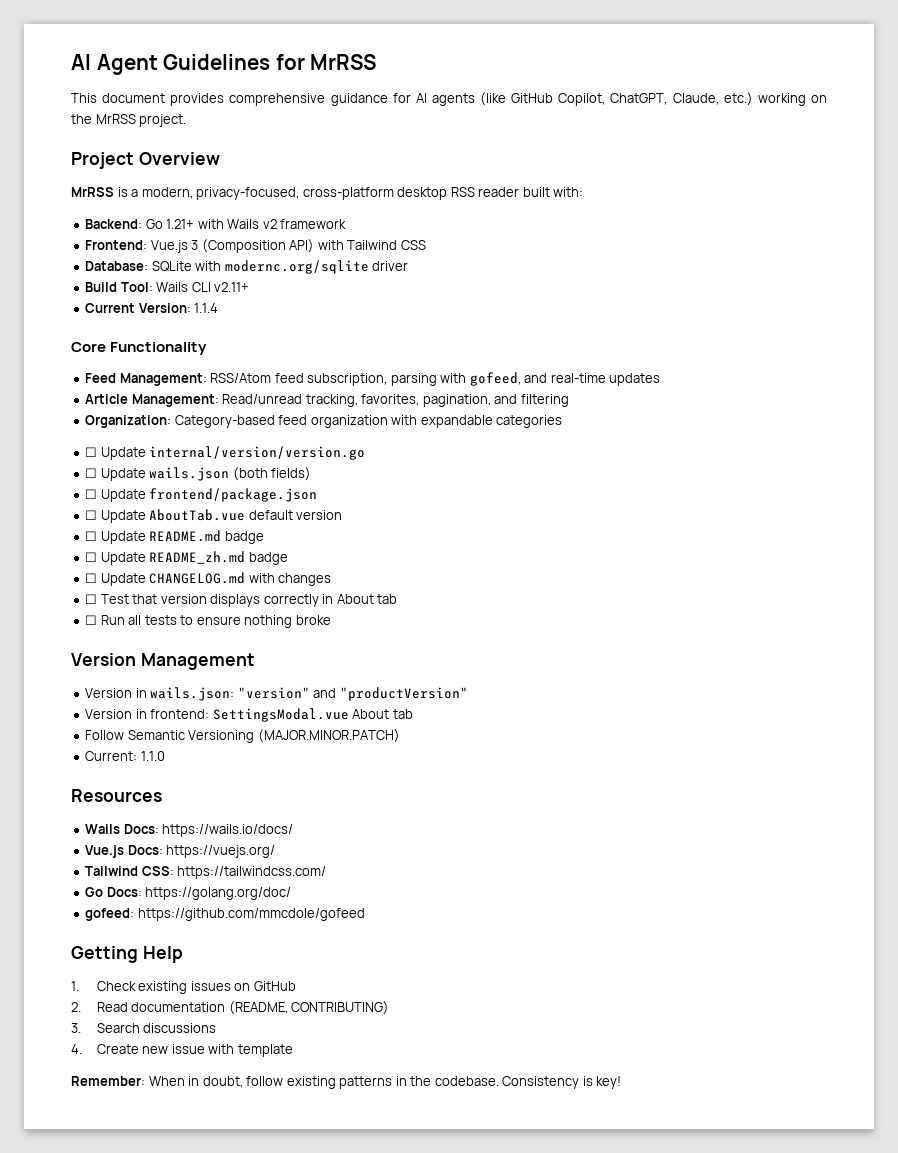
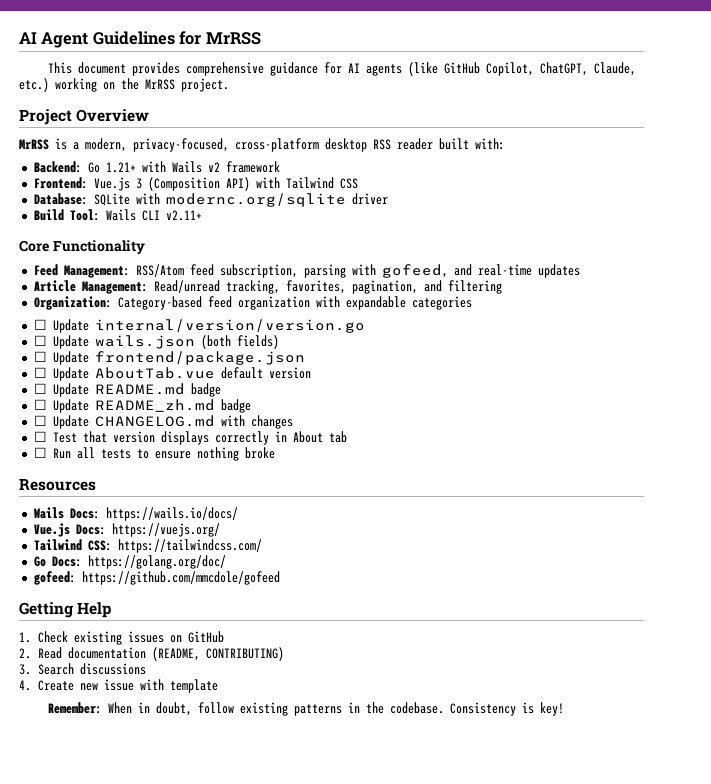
[85,303,219,313] // Current Version: 1.1.4 -> (202, 215) none
[71,653,255,670] [85,687,468,701] [85,708,413,722] [85,729,400,743] [85,751,165,761] // Version Management // Version in wails.json: "version" and "productVersion" // Version in frontend: SettingsModal.vue About tab // Follow Semantic Versioning (MAJOR.MINOR.PATCH) // Current: 1.1.0 -> (275, 453) none

